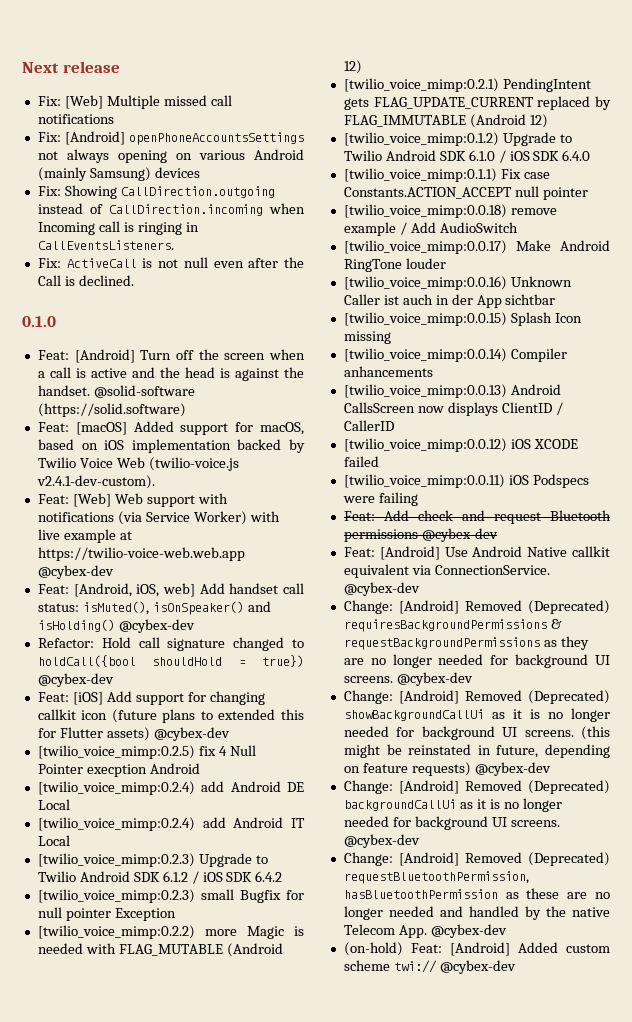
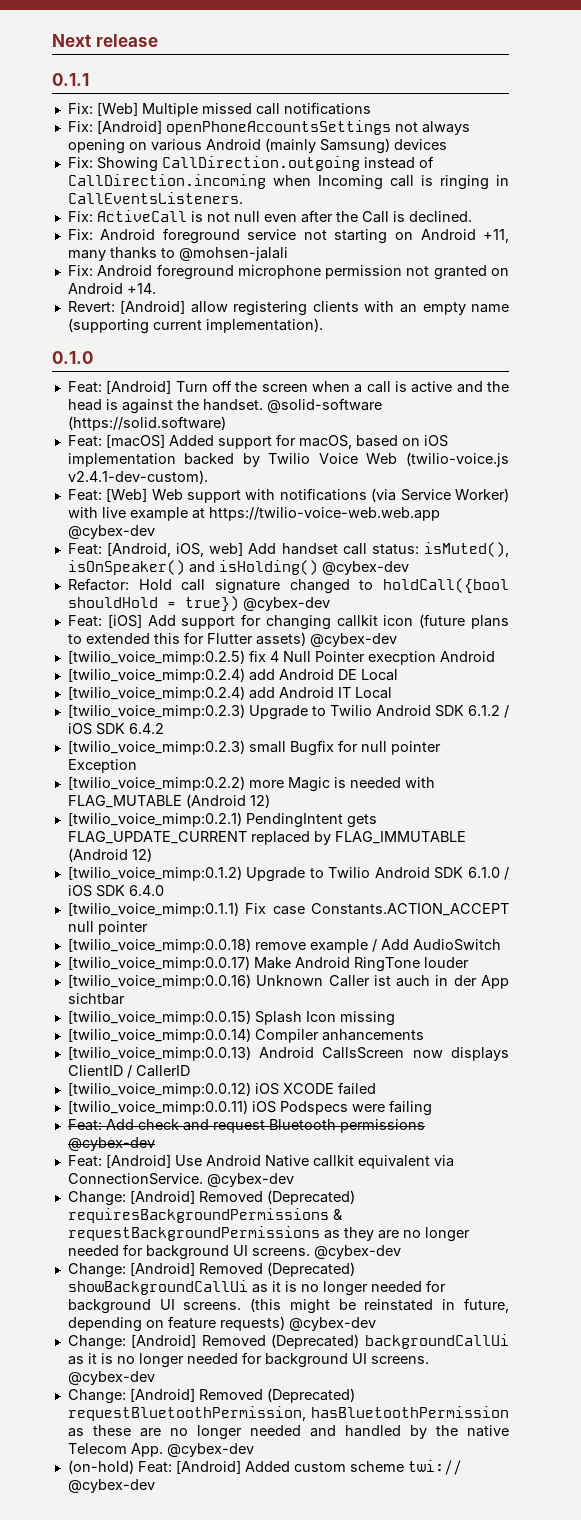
(120, 67) none -> [52,73,89,86] // 0.1.1
(134, 280) none -> [67,228,510,244] [67,247,288,261] [67,264,509,280] [67,283,156,294] [67,300,510,316] [67,318,323,334] // Fix: Android foreground service not starting on Android +11, many thanks to @mohsen-jalali // Fix: Android foreground microphone permission not granted on Android +14. // Revert: [Android] allow registering clients with an empty name (supporting current implementation).

